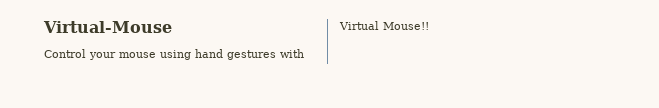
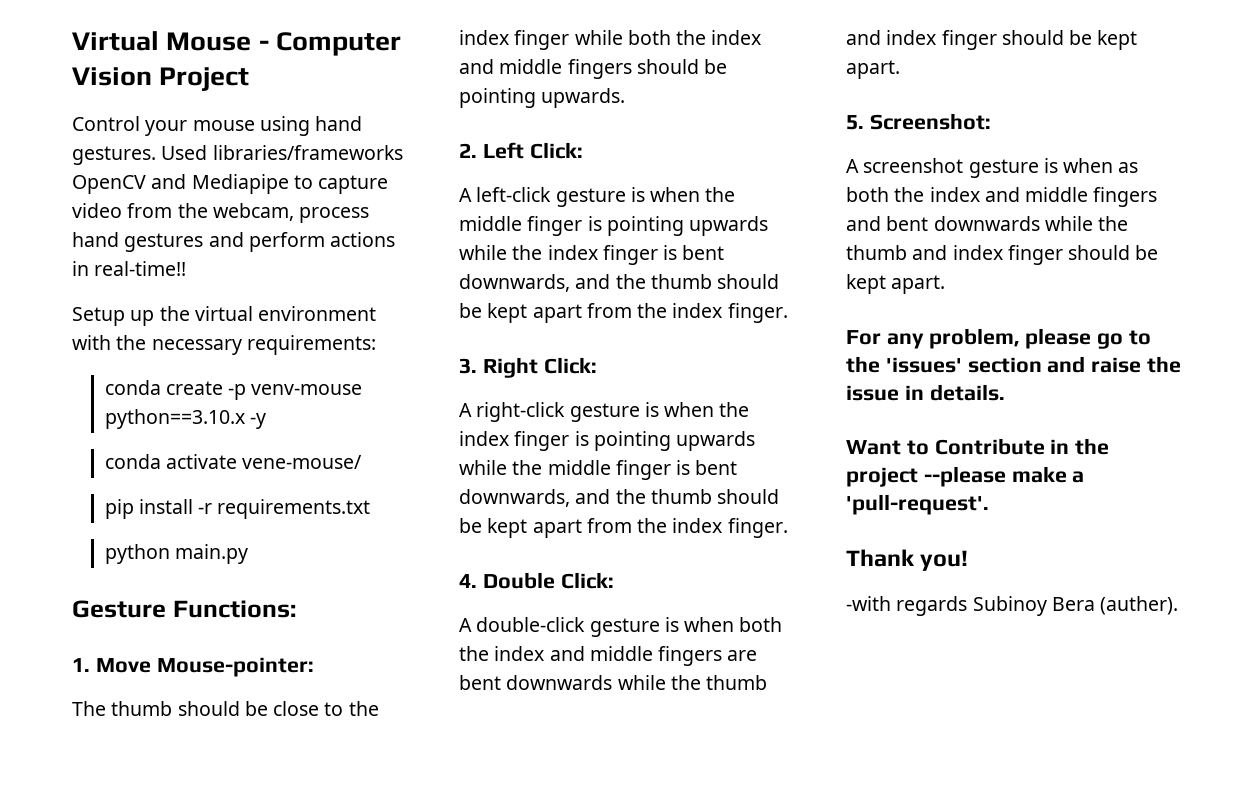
[43,21,172,33] Virtual-Mouse -> [72,31,401,56] [72,67,250,91] Virtual Mouse - Computer Vision Project
[227,49,304,60] [339,21,429,30] gestures with Virtual Mouse!! -> [72,145,403,165] [72,174,389,194] [72,203,370,223] [72,232,396,252] [72,261,187,276] [72,306,377,326] [72,335,376,355] [104,380,363,400] [104,409,266,429] [104,454,363,469] [104,499,371,519] [104,544,248,564] [72,600,296,618] [72,657,314,677] [72,701,379,716] [459,30,762,50] [459,59,728,79] [459,88,626,108] [459,142,583,159] [459,187,736,207] [459,216,769,236] [459,245,725,265] [459,274,780,292] [459,303,788,323] [459,357,597,378] [459,402,750,422] [459,431,756,451] [459,460,738,480] [459,489,780,507] [459,518,788,538] [459,572,614,589] [459,617,783,637] [459,646,758,666] [459,675,768,690] [846,30,1138,50] [846,60,900,79] [846,113,991,130] [846,158,1139,178] [846,187,1158,207] [846,216,1129,231] [846,245,1159,265] [846,274,946,294] [846,328,1152,349] [846,356,1182,373] [846,384,1005,401] [846,438,1110,455] [846,466,1085,487] [846,494,989,515] [846,549,969,571] [846,596,1179,616] gestures. Used libraries/frameworks OpenCV and Mediapipe to capture video from the webcam, process hand gestures and perform actions in real-time!! // Setup up the virtual environment with the necessary requirements: // conda create -p venv-mouse python==3.10.x -y // conda activate vene-mouse/ // pip install -r requirements.txt // python main.py // Gesture Functions: // 1. Move Mouse-pointer: // The thumb should be close to the index finger while both the index and middle fingers should be pointing upwards. // 2. Left Click: // A left-click gesture is when the middle finger is pointing upwards while the index finger is bent downwards, and the thumb should be kept apart from the index finger. // 3. Right Click: // A right-click gesture is when the index finger is pointing upwards while the middle finger is bent downwards, and the thumb should be kept apart from the index finger. // 4. Double Click: // A double-click gesture is when both the index and middle fingers are bent downwards while the thumb and index finger should be kept apart. // 5. Screenshot: // A screenshot gesture is when as both the index and middle fingers and bent downwards while the thumb and index finger should be kept apart. // For any problem, please go to the 'issues' section and raise the issue in details. // Want to Contribute in the project --please make a 'pull-request'. // Thank you! // -with regards Subinoy Bera (auther).

